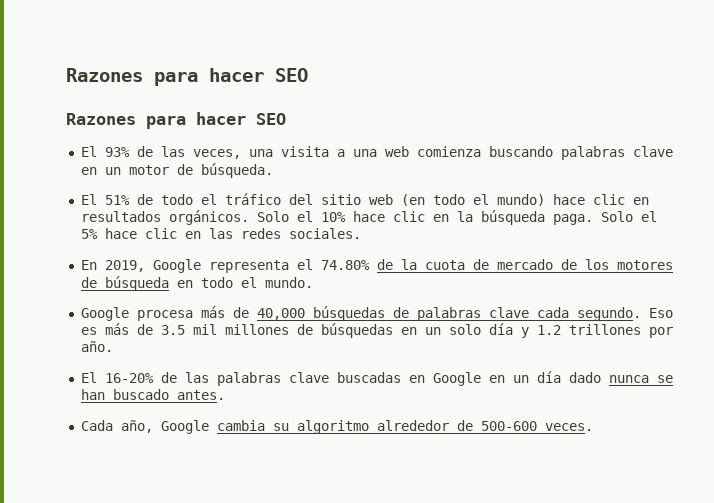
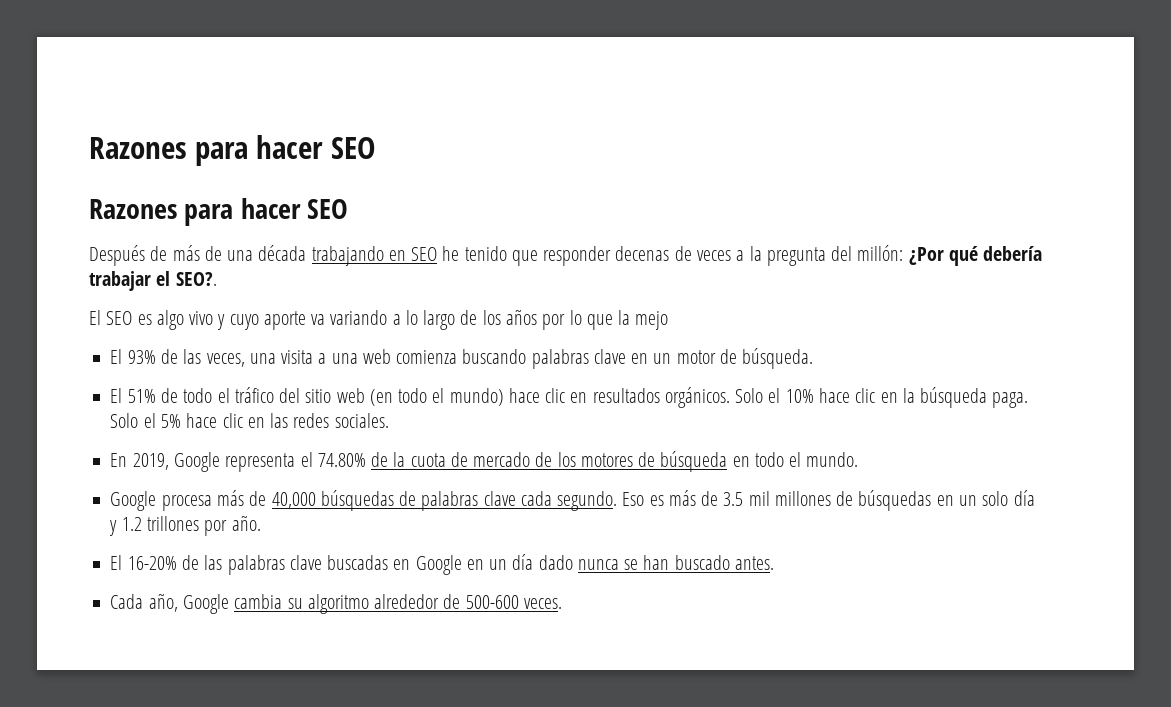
(286, 119) none -> [89,245,1043,266] [89,271,217,291] [89,309,669,330] // Después de más de una década trabajando en SEO he tenido que responder decenas de veces a la pregunta del millón: ¿Por qué debería trabajar el SEO?. // El SEO es algo vivo y cuyo aporte va variando a lo largo de los años por lo que la mejo

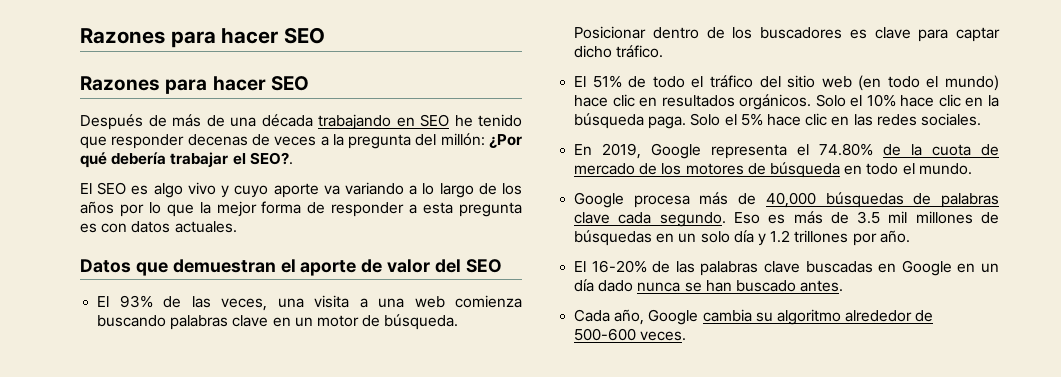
[635,311,669,330] mejo -> [216,201,522,217] [80,221,237,233] [80,259,502,276] mejor forma de responder a esta pregunta es con datos actuales. // Datos que demuestran el aporte de valor del SEO
(814, 358) none -> [574,26,1000,42] [574,45,664,58] Posicionar dentro de los buscadores es clave para captar dicho tráfico.

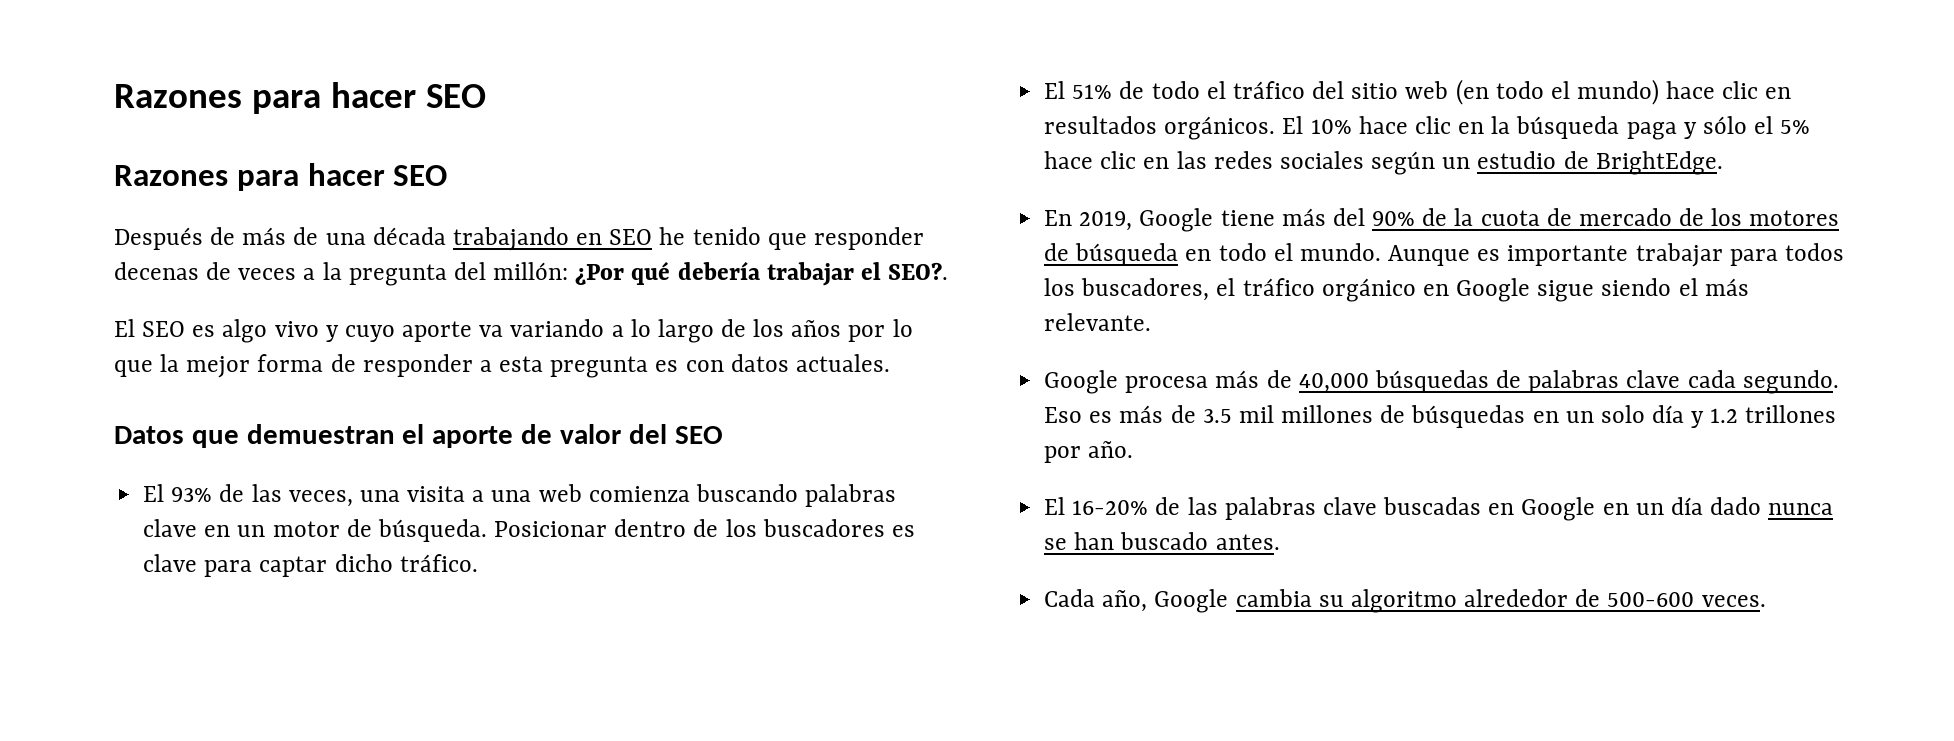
[815,94,863,107] Solo el -> [1282,116,1304,134] El
[648,113,721,129] paga. Solo -> [1626,116,1747,140] paga y sólo
[920,113,981,126] sociales. -> [1279,151,1723,175] sociales según un estudio de BrightEdge.
[711,143,874,159] representa el 74.80% -> [1220,208,1416,226] tiene más del 90%
(972, 169) none -> [1388,243,1844,267] [1044,278,1749,302] [1044,313,1152,331] Aunque es importante trabajar para todos los buscadores, el tráfico orgánico en Google sigue siendo el más relevante.

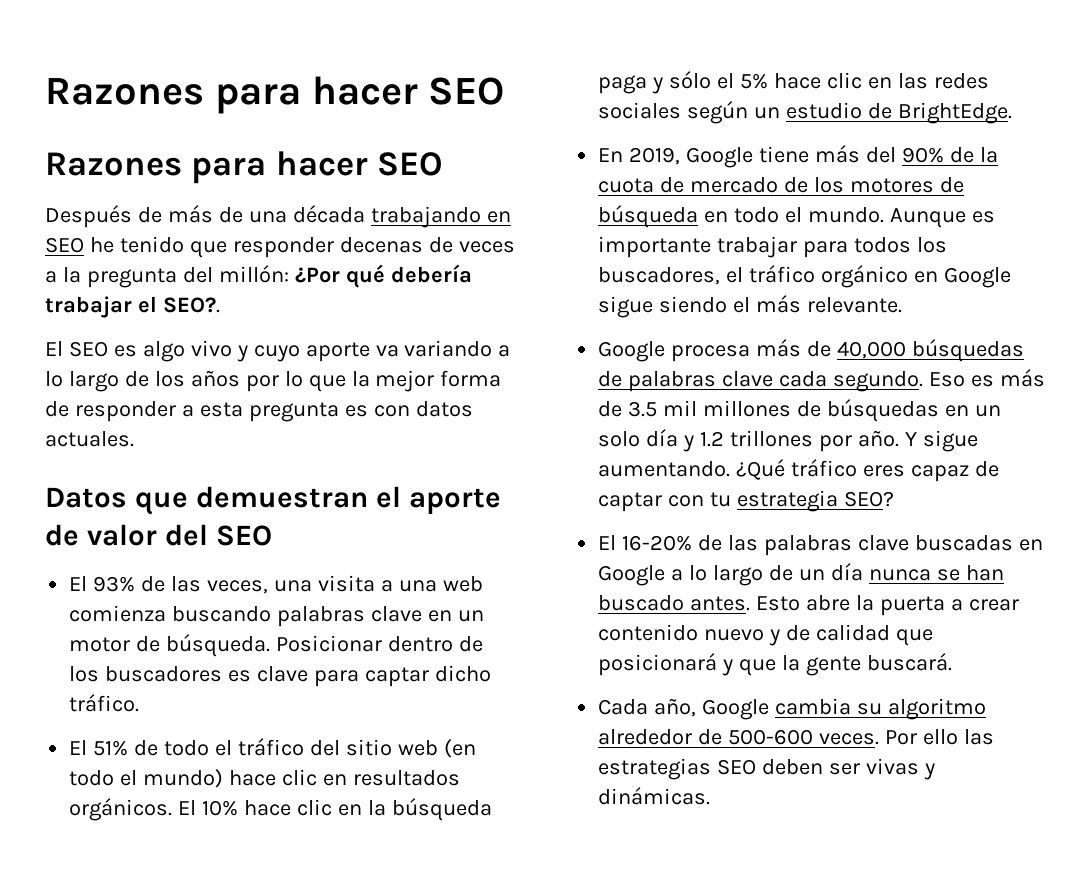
(1134, 449) none -> [904,430,978,452] [598,459,999,482] [598,490,894,512] Y sigue aumentando. ¿Qué tráfico eres capaz de captar con tu estrategia SEO?
[1602,503,1629,515] en -> [671,565,793,586] a lo largo de
[1710,497,1762,515] dado -> (863, 572) none
(1280, 542) none -> [756,595,1019,616] [598,624,933,646] [598,653,952,676] Esto abre la puerta a crear contenido nuevo y de calidad que posicionará y que la gente buscará.
(1766, 601) none -> [884,729,994,745] [598,758,935,780] [598,787,711,805] Por ello las estrategias SEO deben ser vivas y dinámicas.

